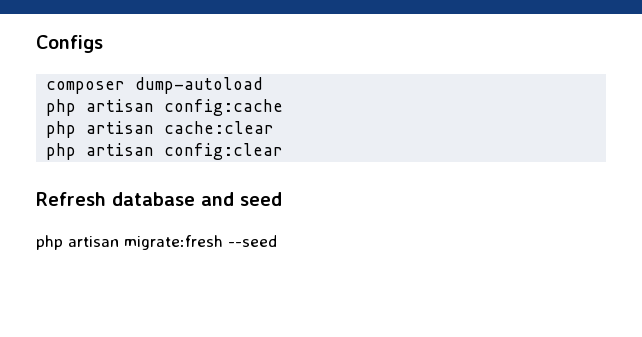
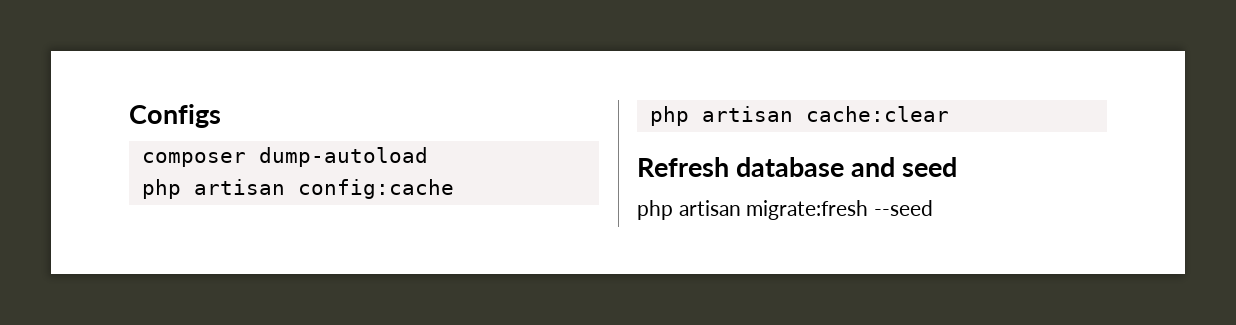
[46,143,284,160] // php artisan config:clear -> (949, 114) none

